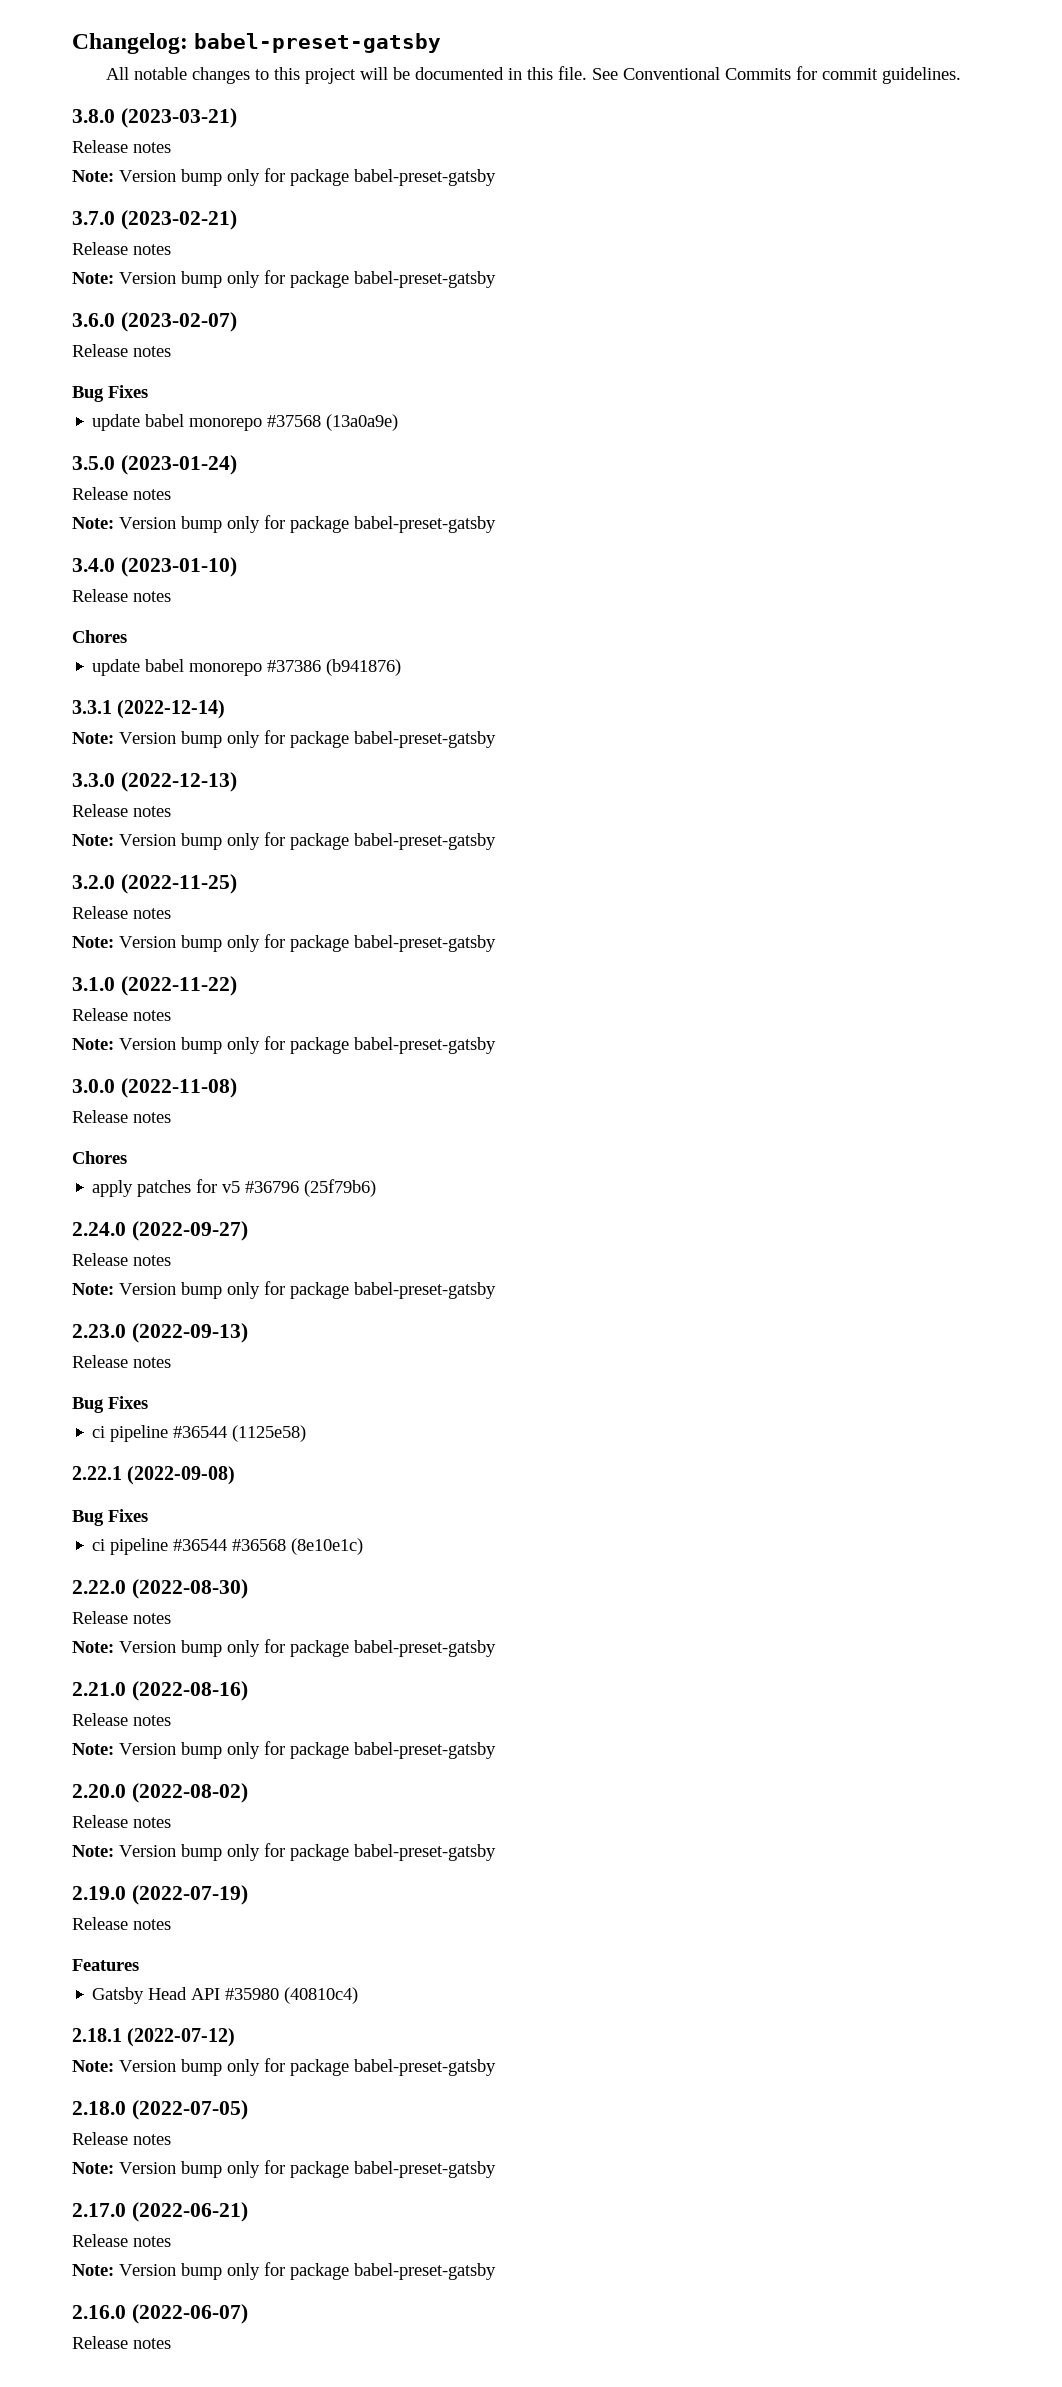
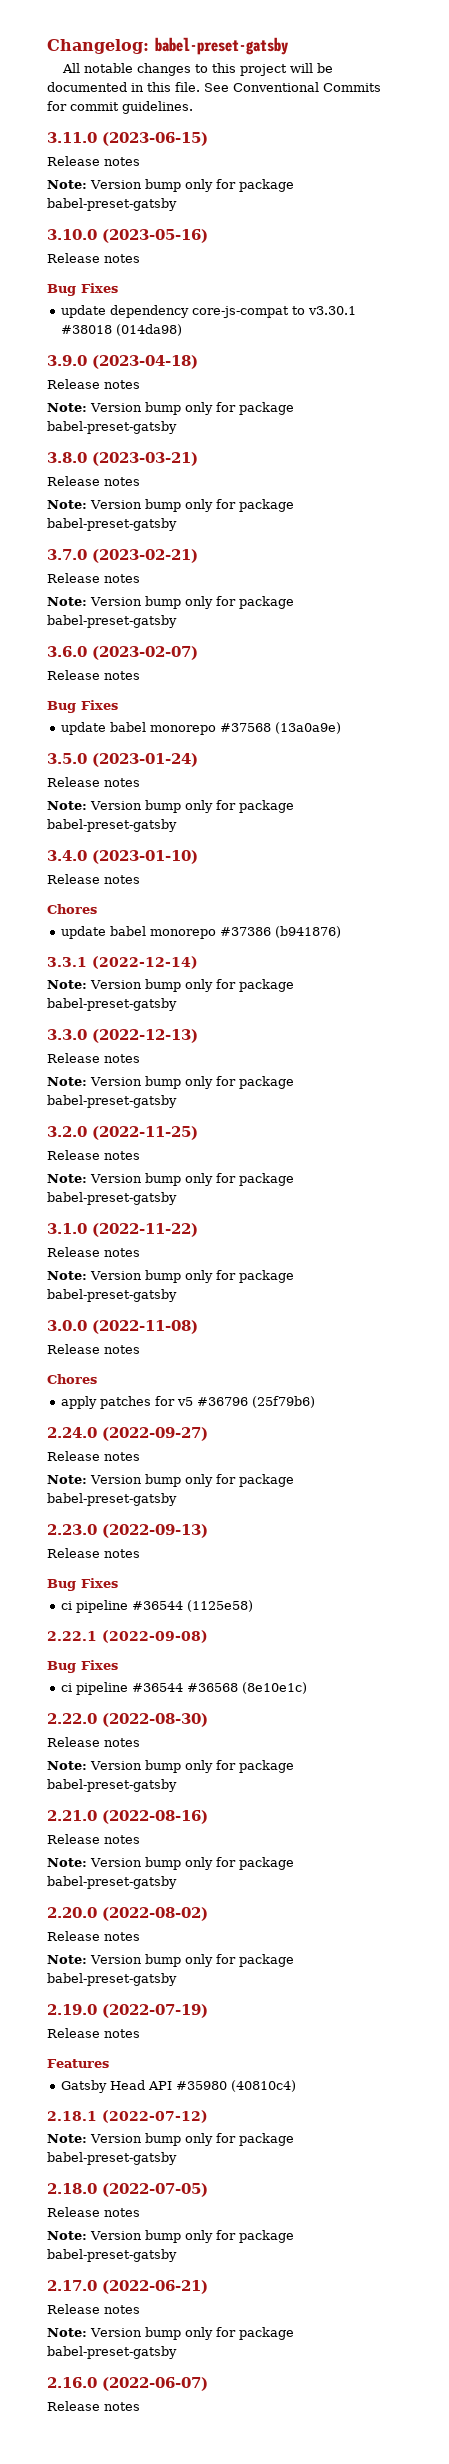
(961, 75) none -> [47,132,208,146] [47,156,140,166] [47,179,294,192] [47,198,177,211] [47,229,208,243] [47,253,140,263] [47,283,118,296] [60,305,356,318] [60,324,182,336] [47,355,198,369] [47,379,140,389] [47,402,294,415] [47,421,177,434] // 3.11.0 (2023-06-15) // Release notes // Note: Version bump only for package babel-preset-gatsby // 3.10.0 (2023-05-16) // Release notes // Bug Fixes // update dependency core-js-compat to v3.30.1 #38018 (014da98) // 3.9.0 (2023-04-18) // Release notes // Note: Version bump only for package babel-preset-gatsby

